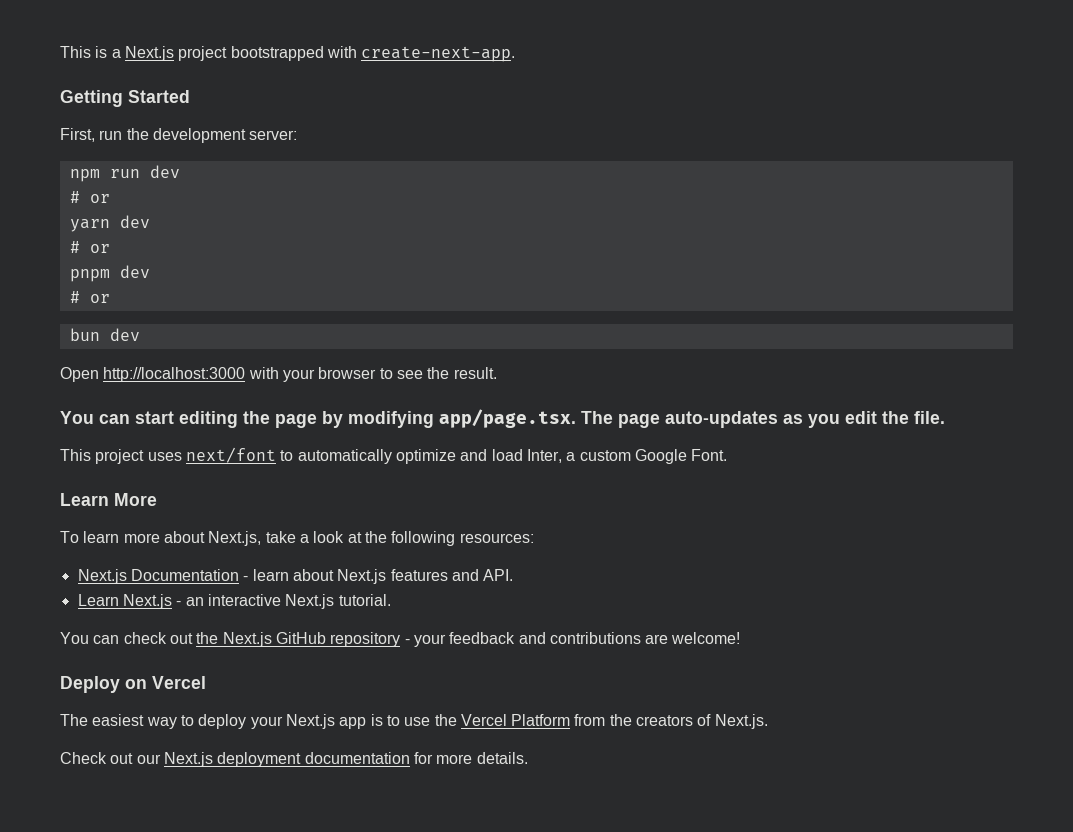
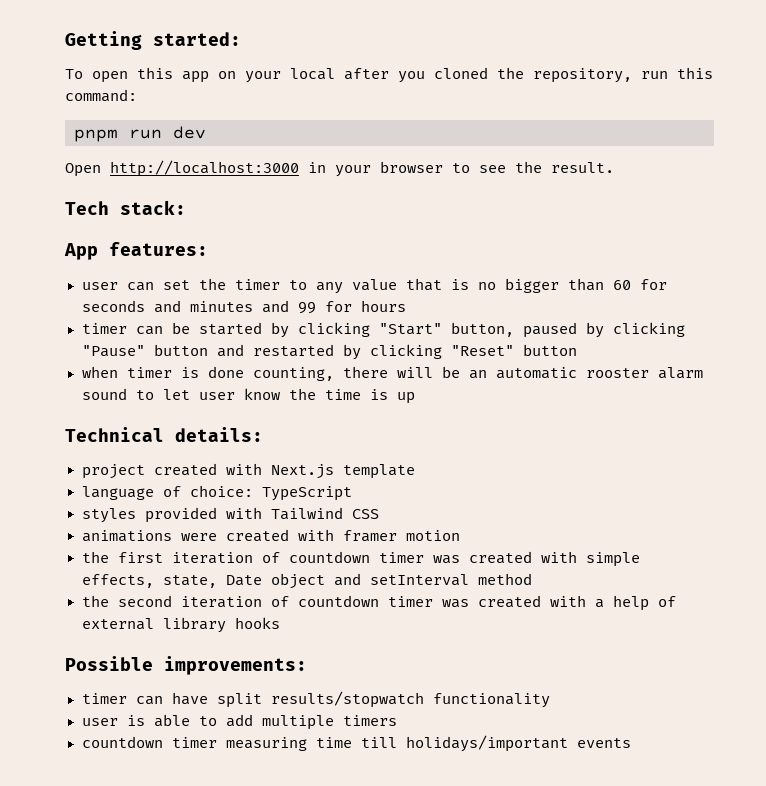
[60,46,516,62] [60,90,190,107] [60,128,298,143] [69,165,180,182] [69,191,110,203] [69,215,150,232] [69,241,110,253] [69,265,150,282] [69,291,110,303] [69,328,100,341] This is a Next.js project bootstrapped with create-next-app. // Getting Started // First, run the development server: // npm run dev // # or // yarn dev // # or // pnpm dev // # or // bun -> [65,31,241,50] [65,67,713,83] [65,89,137,102] [74,129,162,142] Getting started: // To open this app on your local after you cloned the repository, run this command: // pnpm run
[248,367,279,379] with -> [308,162,326,173] in
[60,409,945,428] [60,447,728,464] [60,493,157,506] [60,531,534,546] [77,569,514,584] [77,594,391,609] [60,632,741,647] [60,676,206,693] [60,714,768,729] [60,752,528,767] You can start editing the page by modifying app/page.tsx. The page auto-updates as you edit the file. // This project uses next/font to automatically optimize and load Inter, a custom Google Font. // Learn More // To learn more about Next.js, take a look at the following resources: // Next.js Documentation - learn about Next.js features and API. // Learn Next.js - an interactive Next.js tutorial. // You can check out the Next.js GitHub repository - your feedback and contributions are welcome! // Deploy on Vercel // The easiest way to deploy your Next.js app is to use the Vercel Platform from the creators of Next.js. // Check out our Next.js deployment documentation for more details. -> [65,200,186,215] [64,242,208,260] [81,278,667,294] [81,300,406,314] [81,322,685,338] [81,344,577,360] [81,366,703,381] [81,388,415,404] [65,427,263,442] [81,463,415,479] [81,485,352,501] [81,507,379,523] [81,529,460,542] [81,551,640,567] [81,573,532,589] [81,595,676,611] [81,617,280,633] [65,656,307,675] [81,691,550,708] [81,714,397,730] [81,735,631,752] Tech stack: // App features: // user can set the timer to any value that is no bigger than 60 for seconds and minutes and 99 for hours // timer can be started by clicking "Start" button, paused by clicking "Pause" button and restarted by clicking "Reset" button // when timer is done counting, there will be an automatic rooster alarm sound to let user know the time is up // Technical details: // project created with Next.js template // language of choice: TypeScript // styles provided with Tailwind CSS // animations were created with framer motion // the first iteration of countdown timer was created with simple effects, state, Date object and setInterval method // the second iteration of countdown timer was created with a help of external library hooks // Possible improvements: // timer can have split results/stopwatch functionality // user is able to add multiple timers // countdown timer measuring time till holidays/important events

